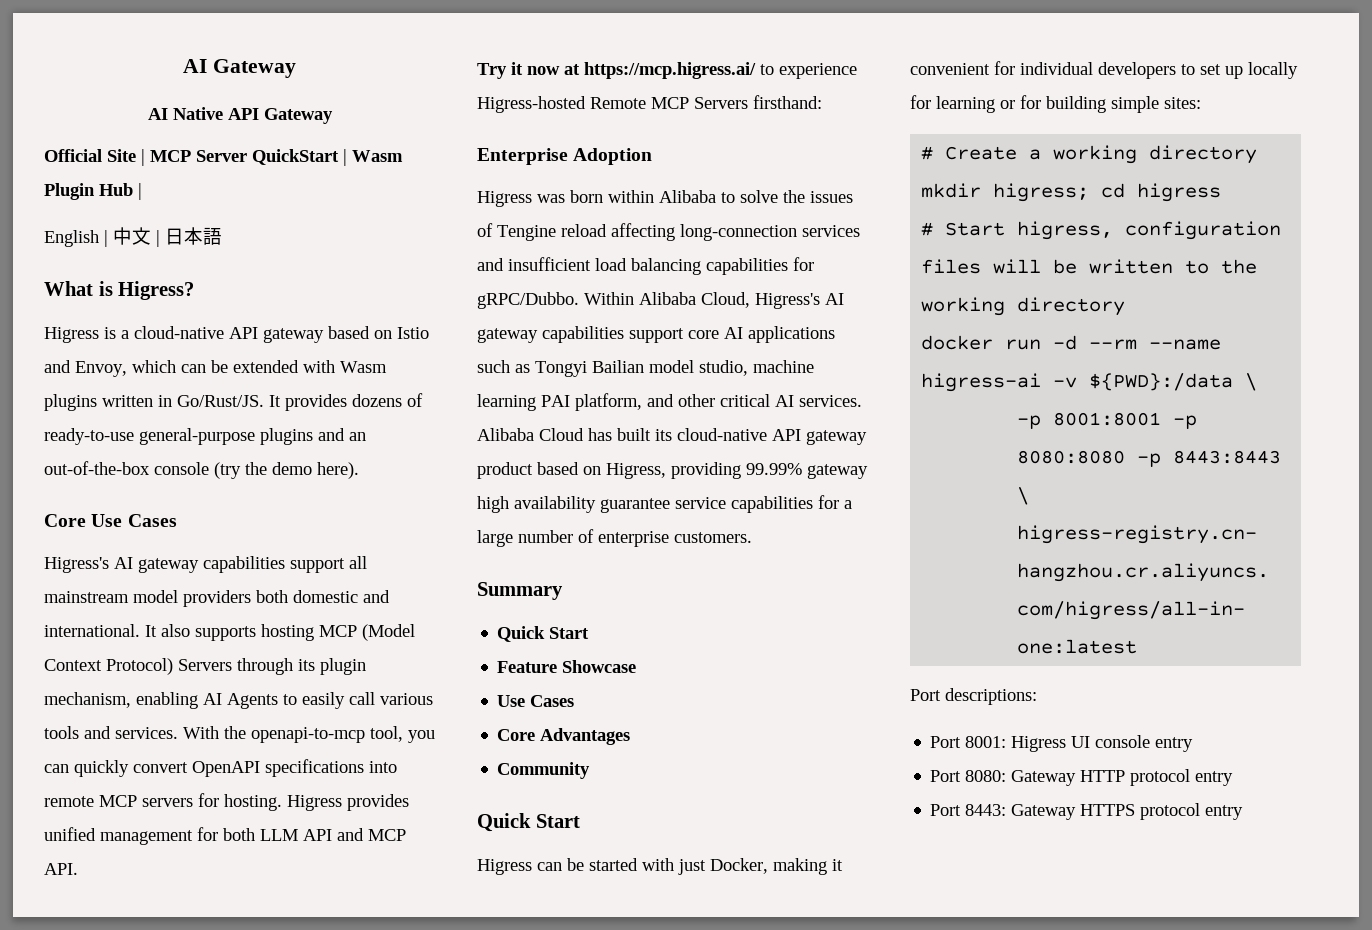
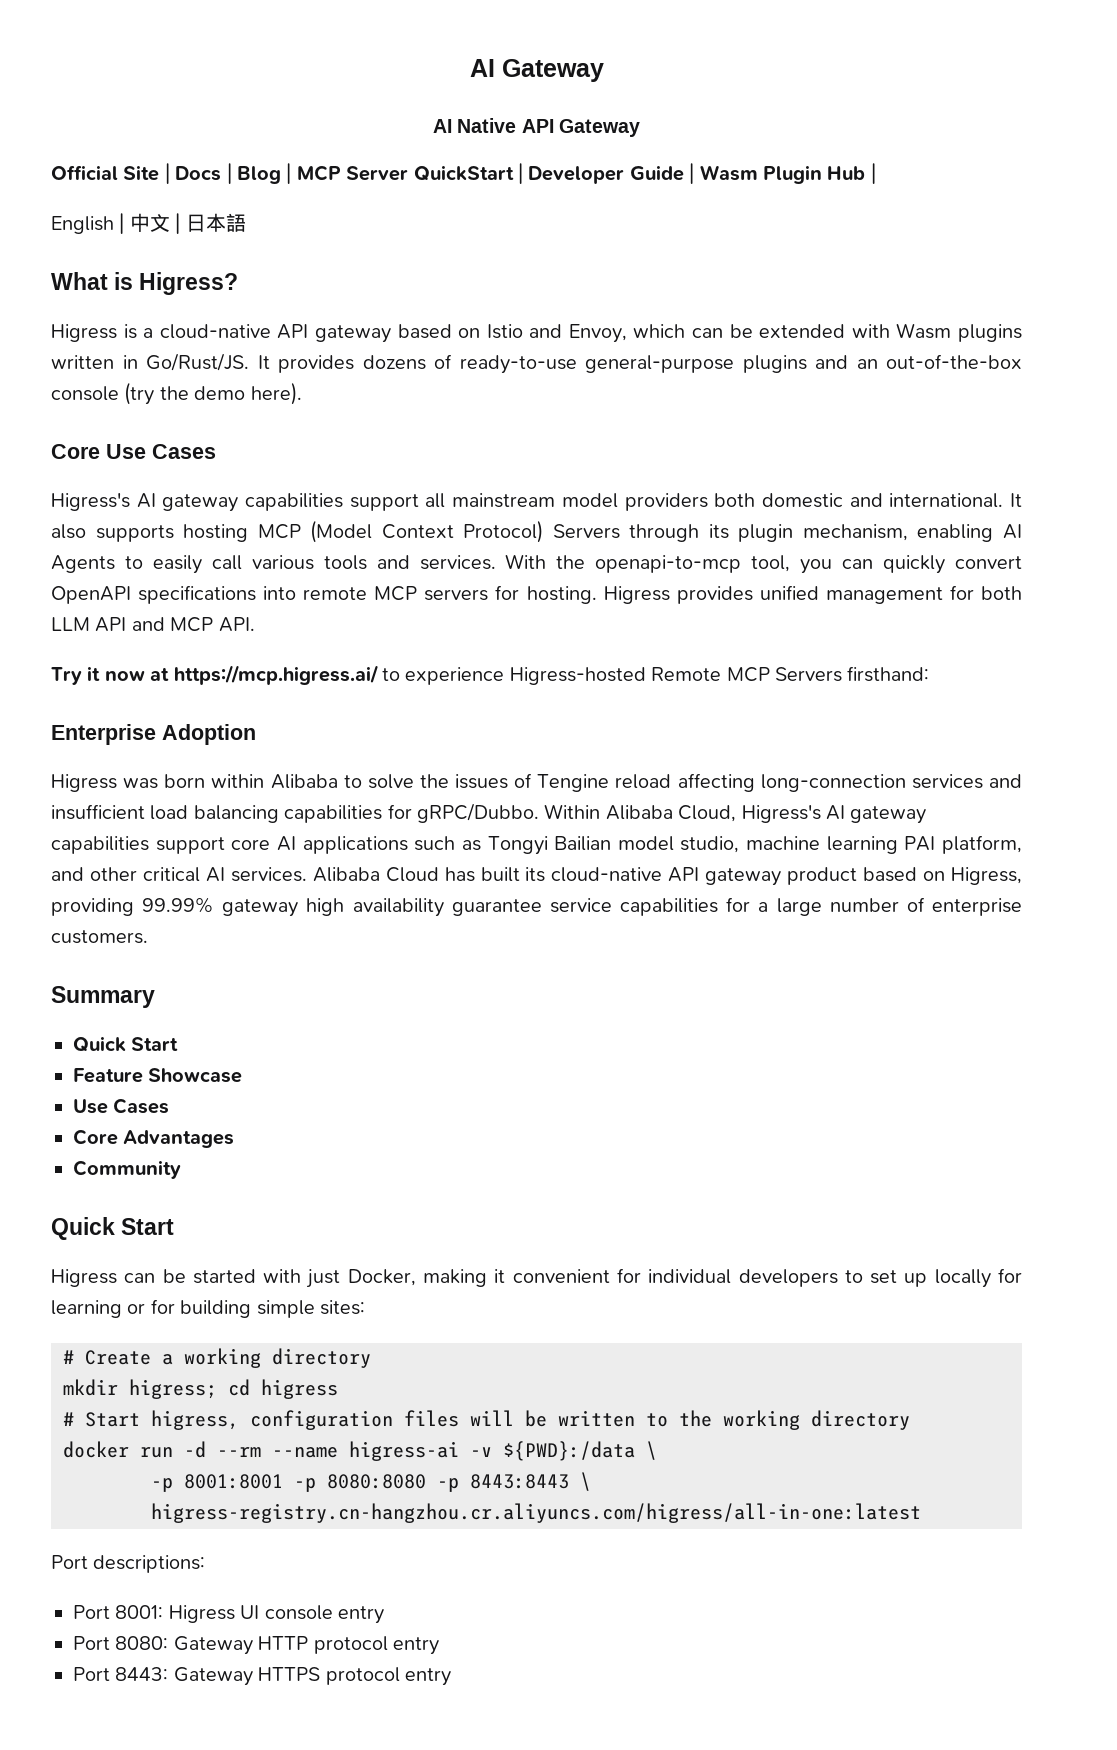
(145, 157) none -> [175,163,292,184] Docs | Blog |
(347, 157) none -> [528,163,695,184] Developer Guide |

